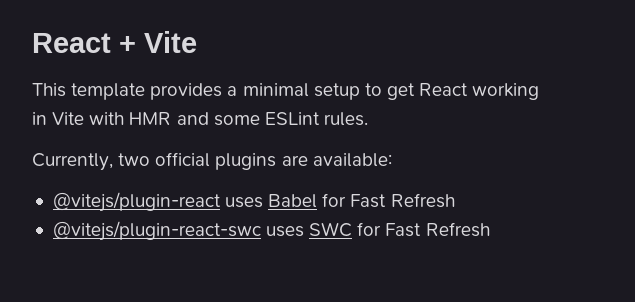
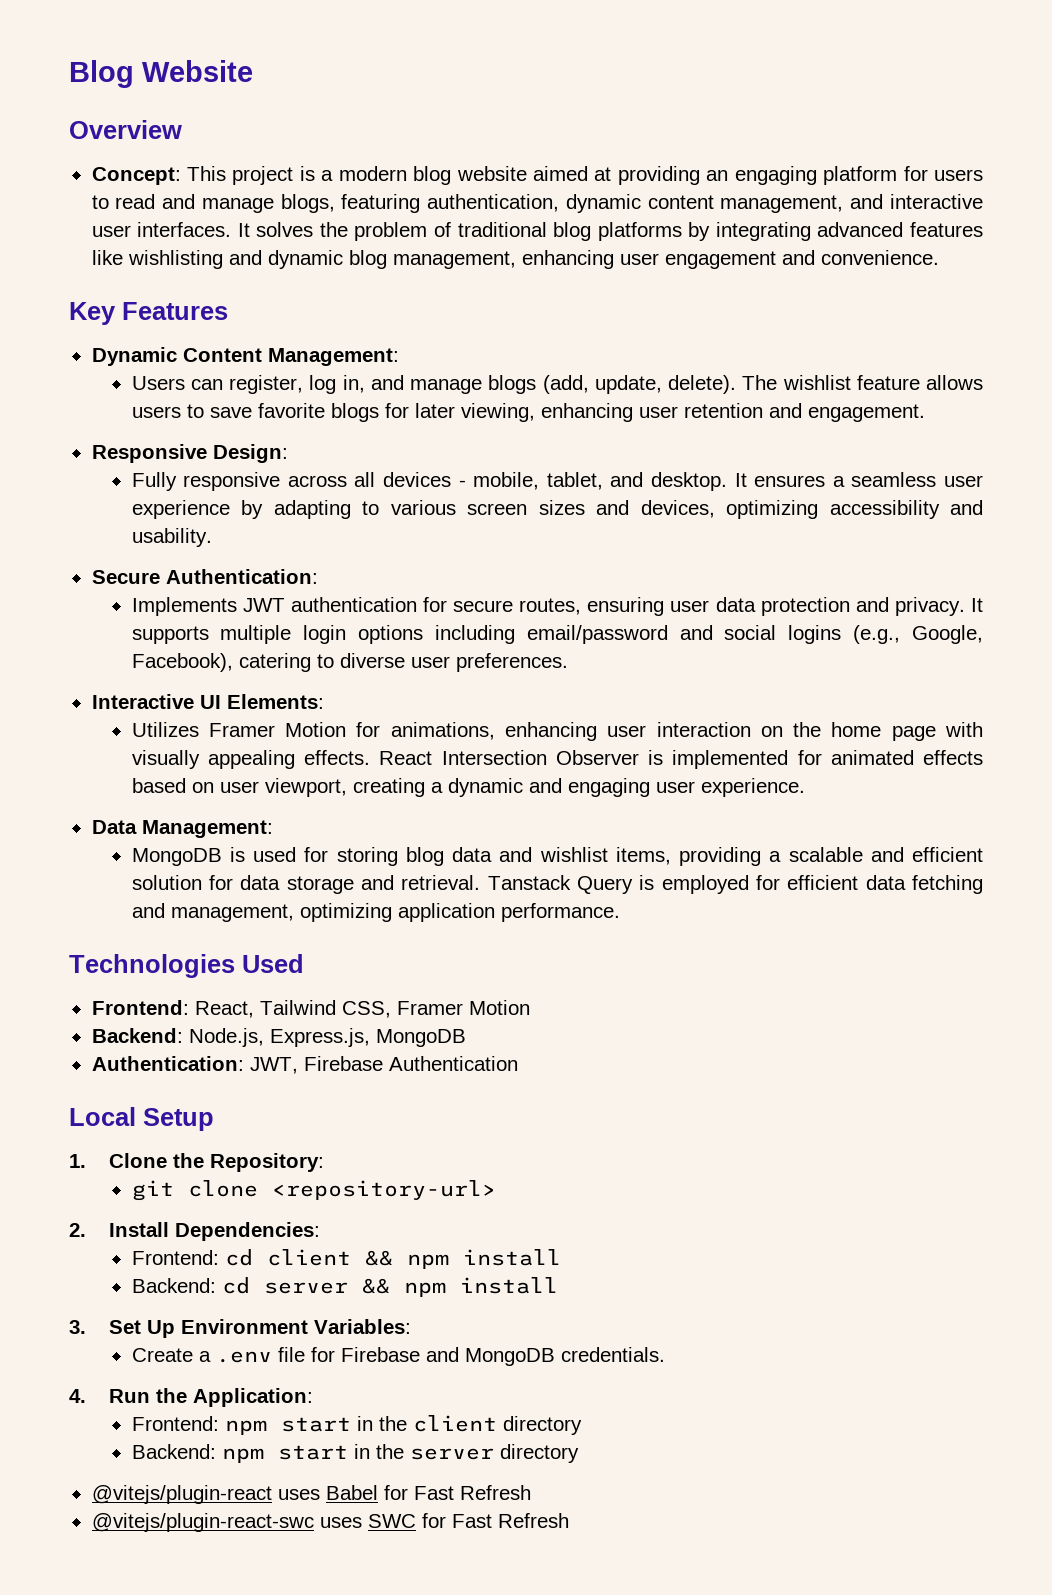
[32,31,197,53] [32,83,540,100] [32,112,368,126] [32,152,392,171] React + Vite // This template provides a minimal setup to get React working in Vite with HMR and some ESLint rules. // Currently, two official plugins are available: -> [69,60,253,88] [69,120,182,139] [91,166,983,185] [91,194,983,213] [91,222,983,241] [91,250,939,269] [69,302,228,325] [91,347,399,366] [131,375,984,394] [131,403,925,422] [91,444,288,463] [131,472,983,491] [131,500,984,519] [131,528,212,547] [91,569,318,584] [131,597,983,616] [131,625,983,644] [131,653,568,672] [91,694,324,709] [131,722,984,741] [131,750,983,769] [131,778,805,797] [91,820,273,838] [131,847,984,866] [131,875,984,894] [131,903,620,922] [69,954,304,978] [91,1000,530,1018] [91,1028,466,1047] [91,1056,518,1074] [69,1107,214,1131] [69,1153,324,1172] [131,1180,496,1201] [69,1222,320,1241] [131,1249,561,1269] [131,1277,558,1297] [69,1319,411,1338] [131,1347,665,1366] [69,1388,313,1407] [131,1415,582,1435] [131,1444,579,1463] Blog Website // Overview // Concept: This project is a modern blog website aimed at providing an engaging platform for users to read and manage blogs, featuring authentication, dynamic content management, and interactive user interfaces. It solves the problem of traditional blog platforms by integrating advanced features like wishlisting and dynamic blog management, enhancing user engagement and convenience. // Key Features // Dynamic Content Management: // Users can register, log in, and manage blogs (add, update, delete). The wishlist feature allows users to save favorite blogs for later viewing, enhancing user retention and engagement. // Responsive Design: // Fully responsive across all devices - mobile, tablet, and desktop. It ensures a seamless user experience by adapting to various screen sizes and devices, optimizing accessibility and usability. // Secure Authentication: // Implements JWT authentication for secure routes, ensuring user data protection and privacy. It supports multiple login options including email/password and social logins (e.g., Google, Facebook), catering to diverse user preferences. // Interactive UI Elements: // Utilizes Framer Motion for animations, enhancing user interaction on the home page with visually appealing effects. React Intersection Observer is implemented for animated effects based on user viewport, creating a dynamic and engaging user experience. // Data Management: // MongoDB is used for storing blog data and wishlist items, providing a scalable and efficient solution for data storage and retrieval. Tanstack Query is employed for efficient data fetching and management, optimizing application performance. // Technologies Used // Frontend: React, Tailwind CSS, Framer Motion // Backend: Node.js, Express.js, MongoDB // Authentication: JWT, Firebase Authentication // Local Setup // 1. Clone the Repository: // git clone <repository-url> // 2. Install Dependencies: // Frontend: cd client && npm install // Backend: cd server && npm install // 3. Set Up Environment Variables: // Create a .env file for Firebase and MongoDB credentials. // 4. Run the Application: // Frontend: npm start in the client directory // Backend: npm start in the server directory

